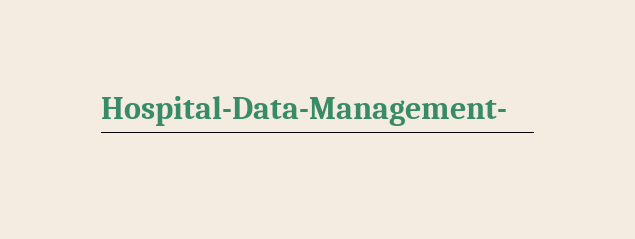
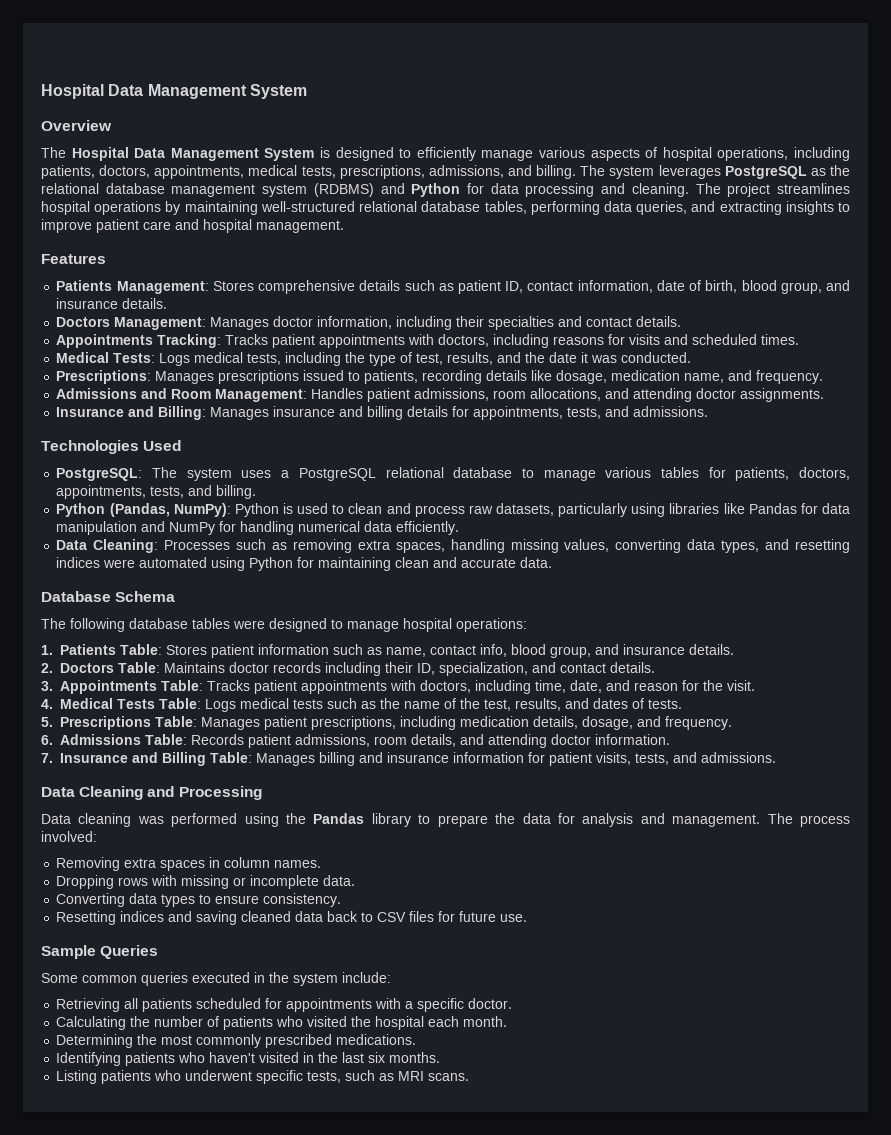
[101,96,507,126] Hospital-Data-Management- -> [41,84,307,99] [41,120,112,131] [41,147,851,161] [41,165,850,179] [41,183,850,197] [41,201,850,215] [41,219,344,233] [41,254,106,264] [56,280,851,294] [56,298,168,309] [56,316,682,330] [56,334,800,348] [56,352,692,366] [56,370,824,384] [56,388,825,402] [56,406,709,420] [41,440,182,454] [56,467,851,481] [56,485,257,499] [56,503,850,517] [56,521,460,535] [56,539,850,553] [56,557,553,571] [41,591,176,602] [41,618,527,632] [41,644,734,658] [41,662,655,676] [41,680,755,694] [41,698,682,712] [41,716,732,730] [41,734,670,748] [41,752,776,766] [41,786,262,800] [41,813,850,827] [41,831,97,842] [56,857,322,871] [56,875,356,889] [56,893,342,907] [56,911,528,925] [41,945,159,959] [41,972,391,986] [56,998,513,1012] [56,1016,508,1030] [56,1034,417,1048] [56,1052,441,1066] [56,1070,470,1084] Hospital Data Management System // Overview // The Hospital Data Management System is designed to efficiently manage various aspects of hospital operations, including patients, doctors, appointments, medical tests, prescriptions, admissions, and billing. The system leverages PostgreSQL as the relational database management system (RDBMS) and Python for data processing and cleaning. The project streamlines hospital operations by maintaining well-structured relational database tables, performing data queries, and extracting insights to improve patient care and hospital management. // Features // Patients Management: Stores comprehensive details such as patient ID, contact information, date of birth, blood group, and insurance details. // Doctors Management: Manages doctor information, including their specialties and contact details. // Appointments Tracking: Tracks patient appointments with doctors, including reasons for visits and scheduled times. // Medical Tests: Logs medical tests, including the type of test, results, and the date it was conducted. // Prescriptions: Manages prescriptions issued to patients, recording details like dosage, medication name, and frequency. // Admissions and Room Management: Handles patient admissions, room allocations, and attending doctor assignments. // Insurance and Billing: Manages insurance and billing details for appointments, tests, and admissions. // Technologies Used // PostgreSQL: The system uses a PostgreSQL relational database to manage various tables for patients, doctors, appointments, tests, and billing. // Python (Pandas, NumPy): Python is used to clean and process raw datasets, particularly using libraries like Pandas for data manipulation and NumPy for handling numerical data efficiently. // Data Cleaning: Processes such as removing extra spaces, handling missing values, converting data types, and resetting indices were automated using Python for maintaining clean and accurate data. // Database Schema // The following database tables were designed to manage hospital operations: // 1. Patients Table: Stores patient information such as name, contact info, blood group, and insurance details. // 2. Doctors Table: Maintains doctor records including their ID, specialization, and contact details. // 3. Appointments Table: Tracks patient appointments with doctors, including time, date, and reason for the visit. // 4. Medical Tests Table: Logs medical tests such as the name of the test, results, and dates of tests. // 5. Prescriptions Table: Manages patient prescriptions, including medication details, dosage, and frequency. // 6. Admissions Table: Records patient admissions, room details, and attending doctor information. // 7. Insurance and Billing Table: Manages billing and insurance information for patient visits, tests, and admissions. // Data Cleaning and Processing // Data cleaning was performed using the Pandas library to prepare the data for analysis and management. The process involved: // Removing extra spaces in column names. // Dropping rows with missing or incomplete data. // Converting data types to ensure consistency. // Resetting indices and saving cleaned data back to CSV files for future use. // Sample Queries // Some common queries executed in the system include: // Retrieving all patients scheduled for appointments with a specific doctor. // Calculating the number of patients who visited the hospital each month. // Determining the most commonly prescribed medications. // Identifying patients who haven't visited in the last six months. // Listing patients who underwent specific tests, such as MRI scans.

